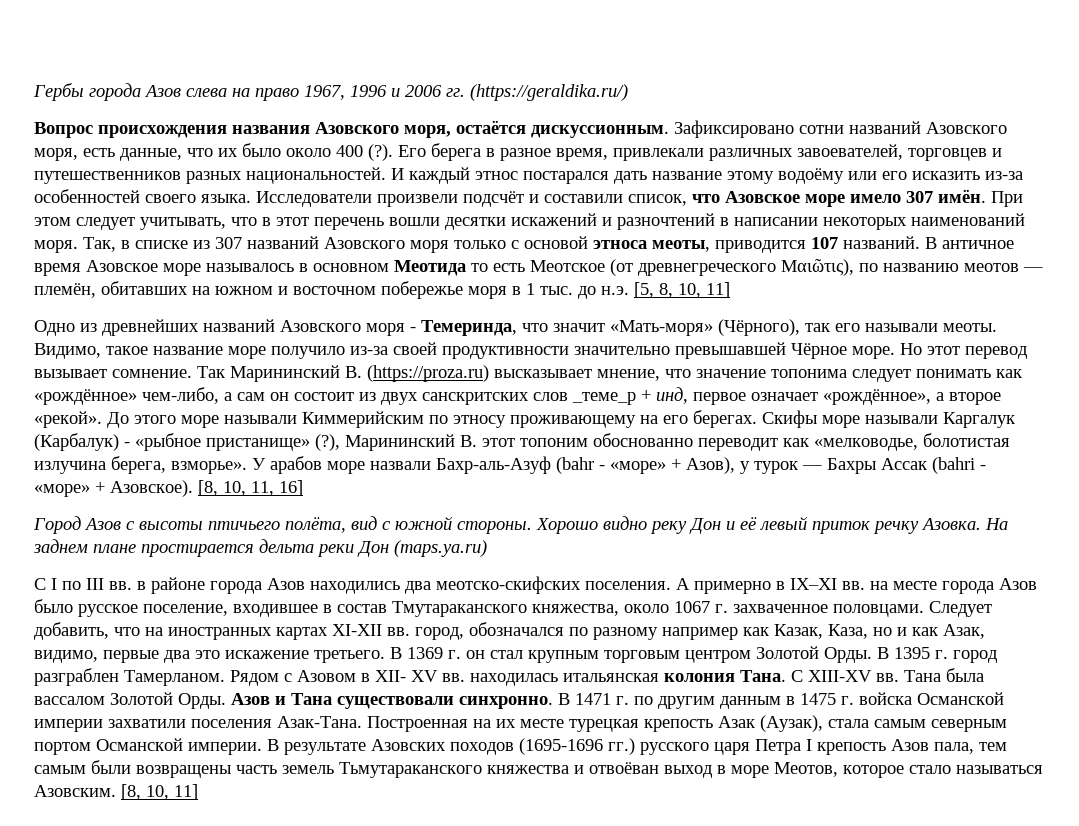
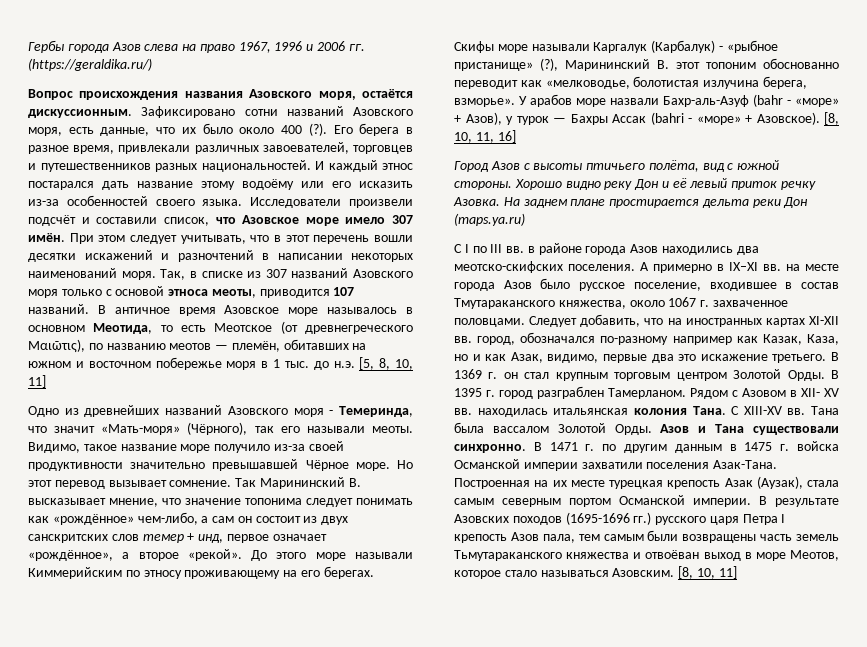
[394,260,466,276] Меотида -> [93,323,153,334] Меотида,
[367,365,489,382] (https://proza.ru) -> (361, 482) none
[572,392,636,405] _теме_р -> [142,534,184,543] темер
[569,627,658,640] по разному -> [600,336,669,345] по-разному

